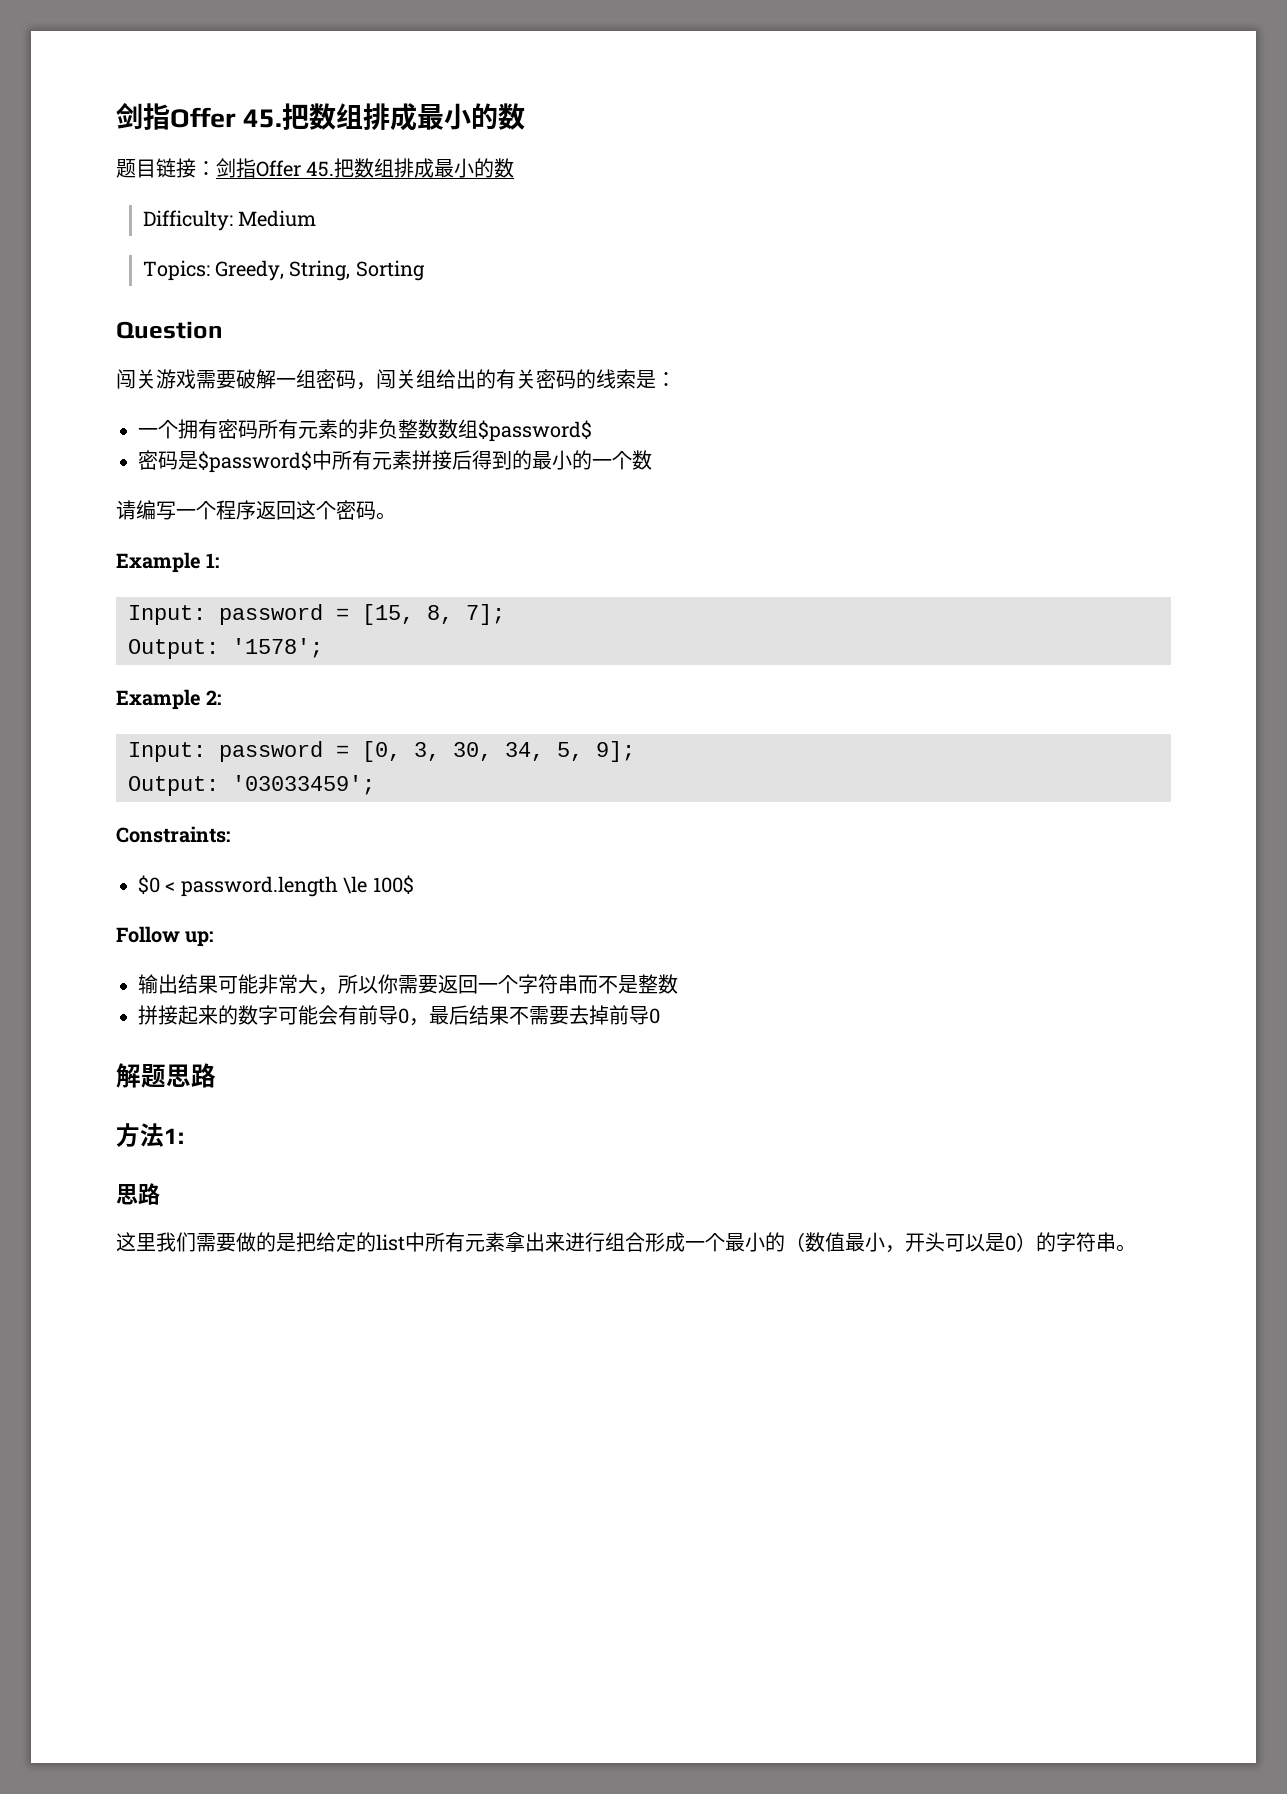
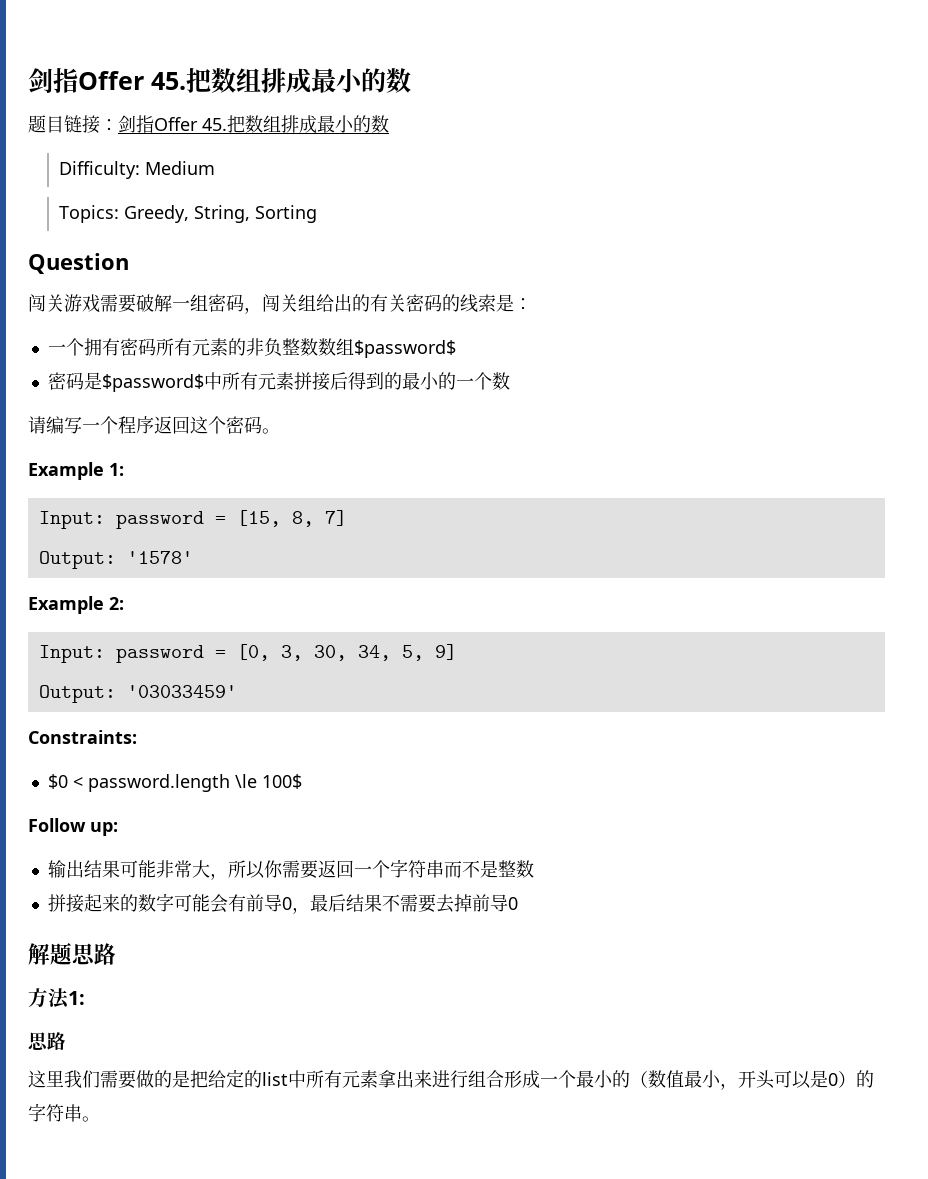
[466,604,505,625] [128,638,323,659] 7]; // Output: '1578'; -> [324,510,347,526] [38,551,193,569] 7] // Output: '1578'
[596,741,635,762] [128,775,375,796] 9]; // Output: '03033459'; -> [434,644,457,660] [38,685,237,703] 9] // Output: '03033459'

